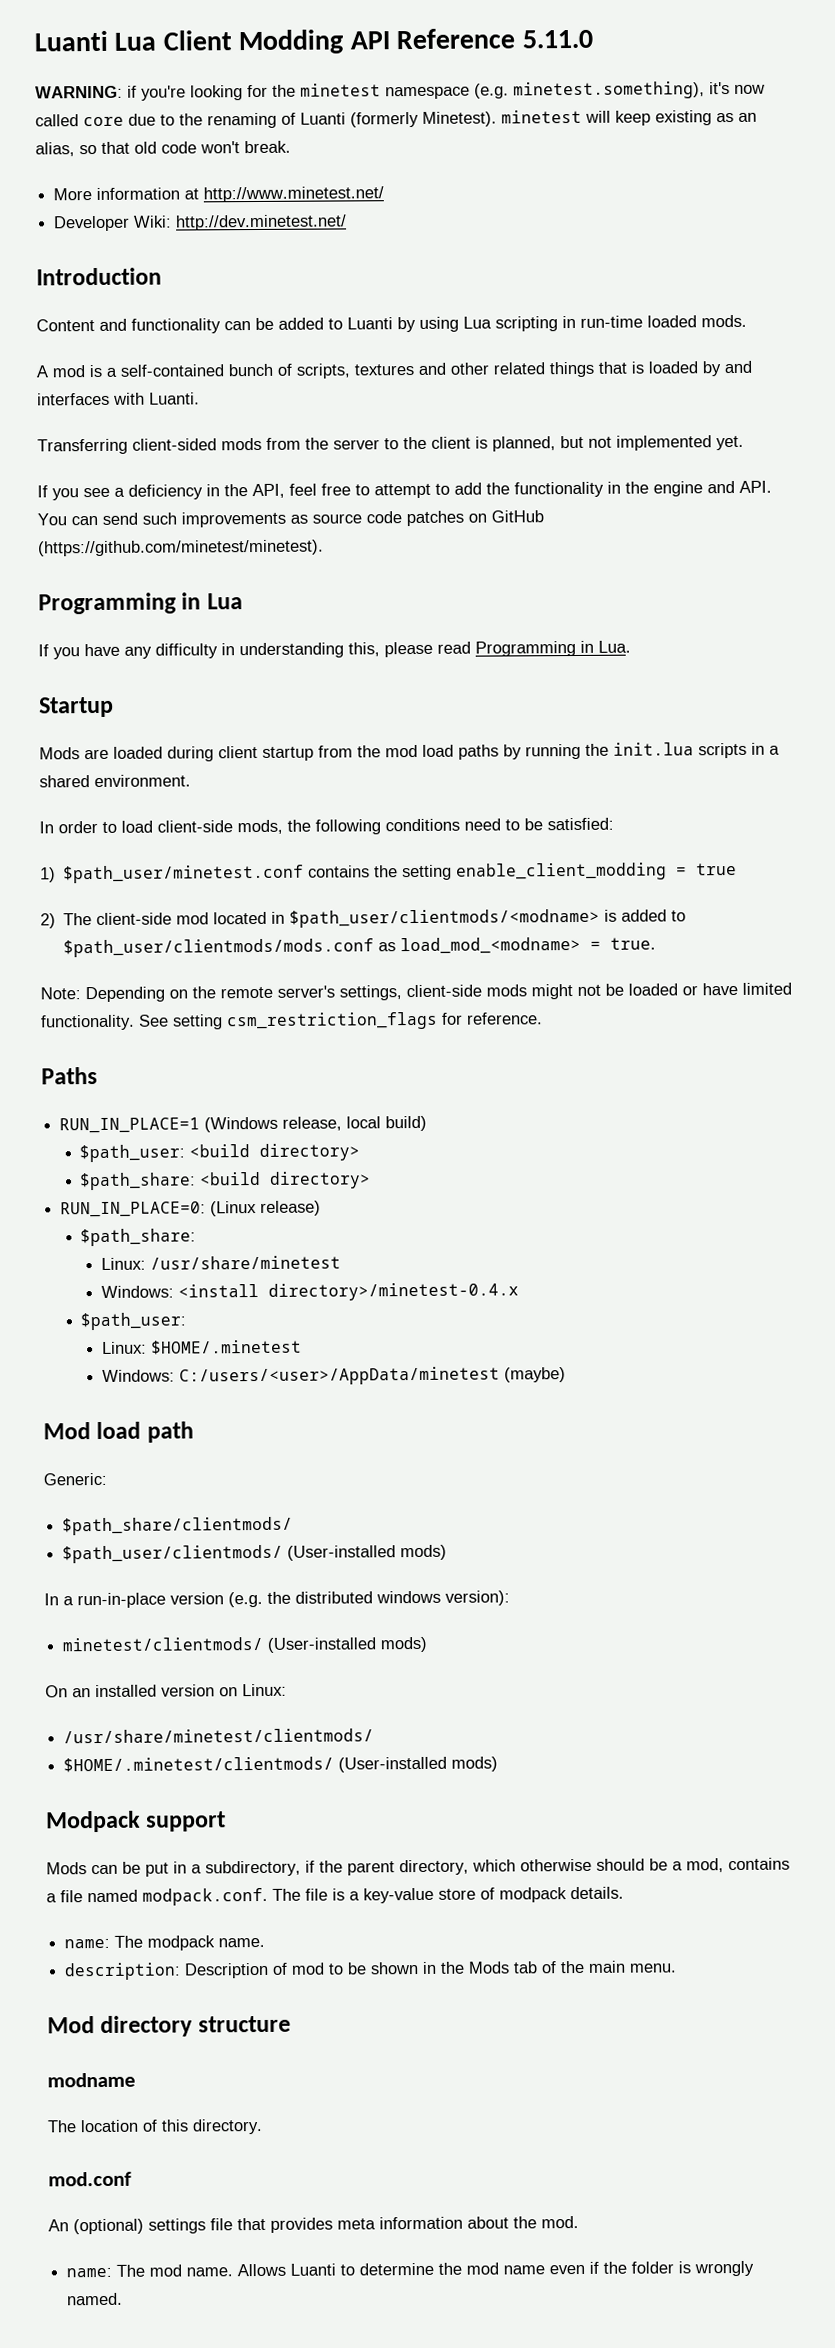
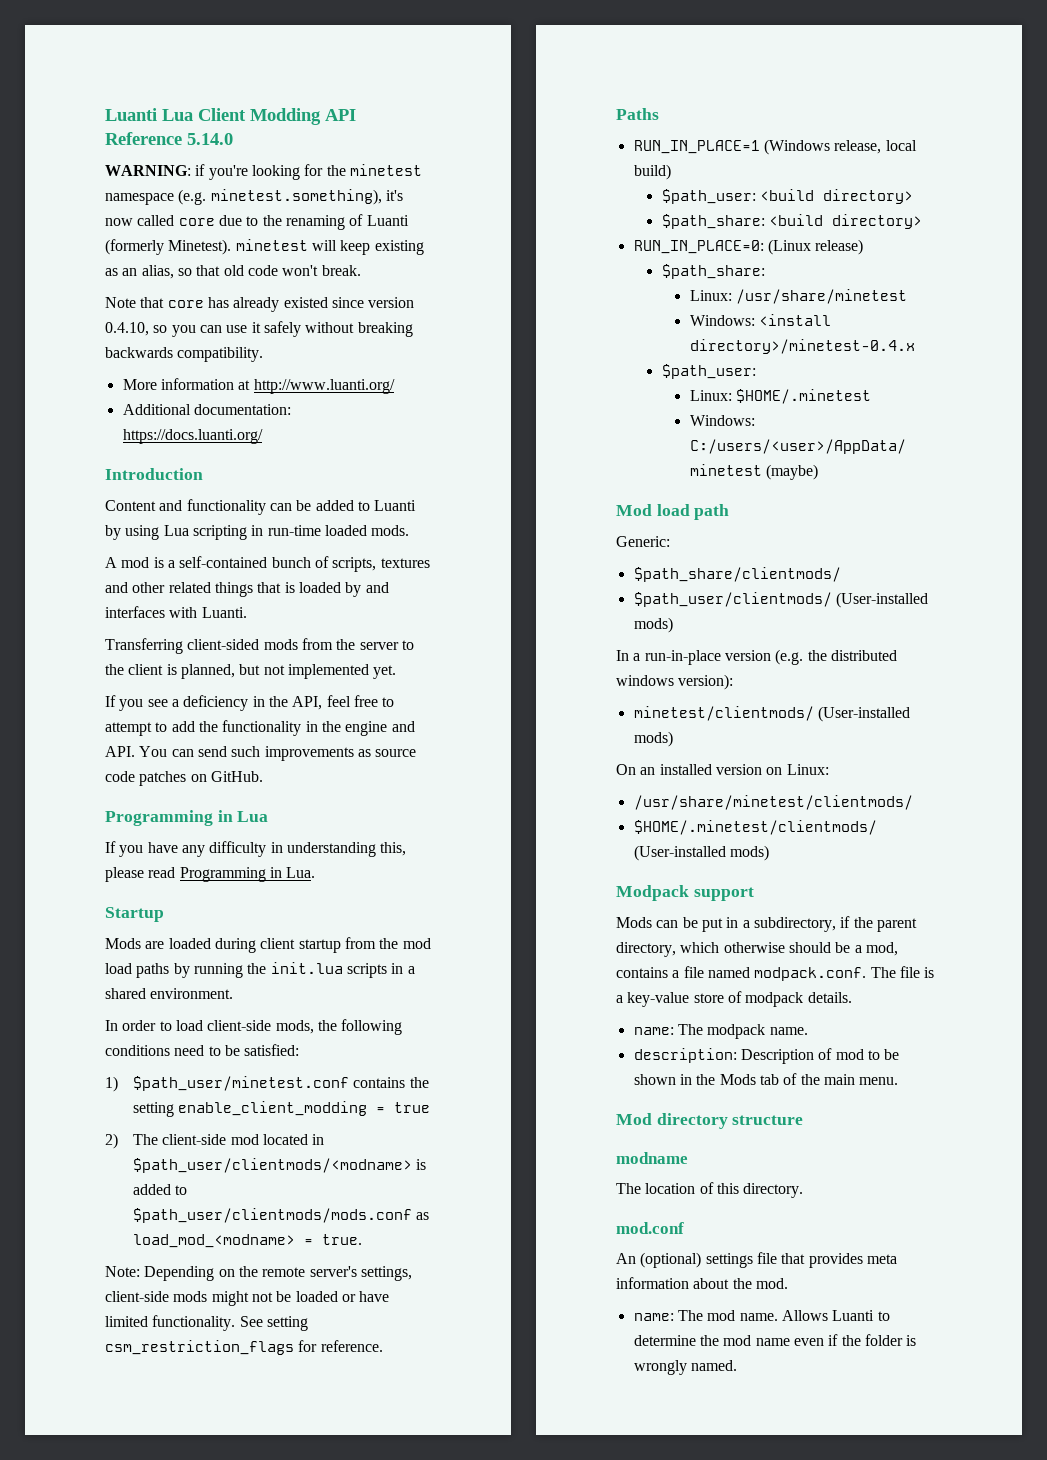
[521,29,593,49] 5.11.0 -> [187,133,233,145] 5.14.0
(291, 147) none -> [105,297,415,312] [105,321,413,337] [105,347,264,362] // Note that core has already existed since version 0.4.10, so you can use it safely without breaking backwards compatibility.
[203,186,385,203] [53,214,348,232] http://www.minetest.net/ // Developer Wiki: http://dev.minetest.net/ -> [253,379,395,394] [122,404,291,415] [122,429,263,444] http://www.luanti.org/ // Additional documentation: https://docs.luanti.org/
[491,510,544,523] [38,539,324,557] GitHub (https://github.com/minetest/minetest). -> [210,771,263,782] GitHub.

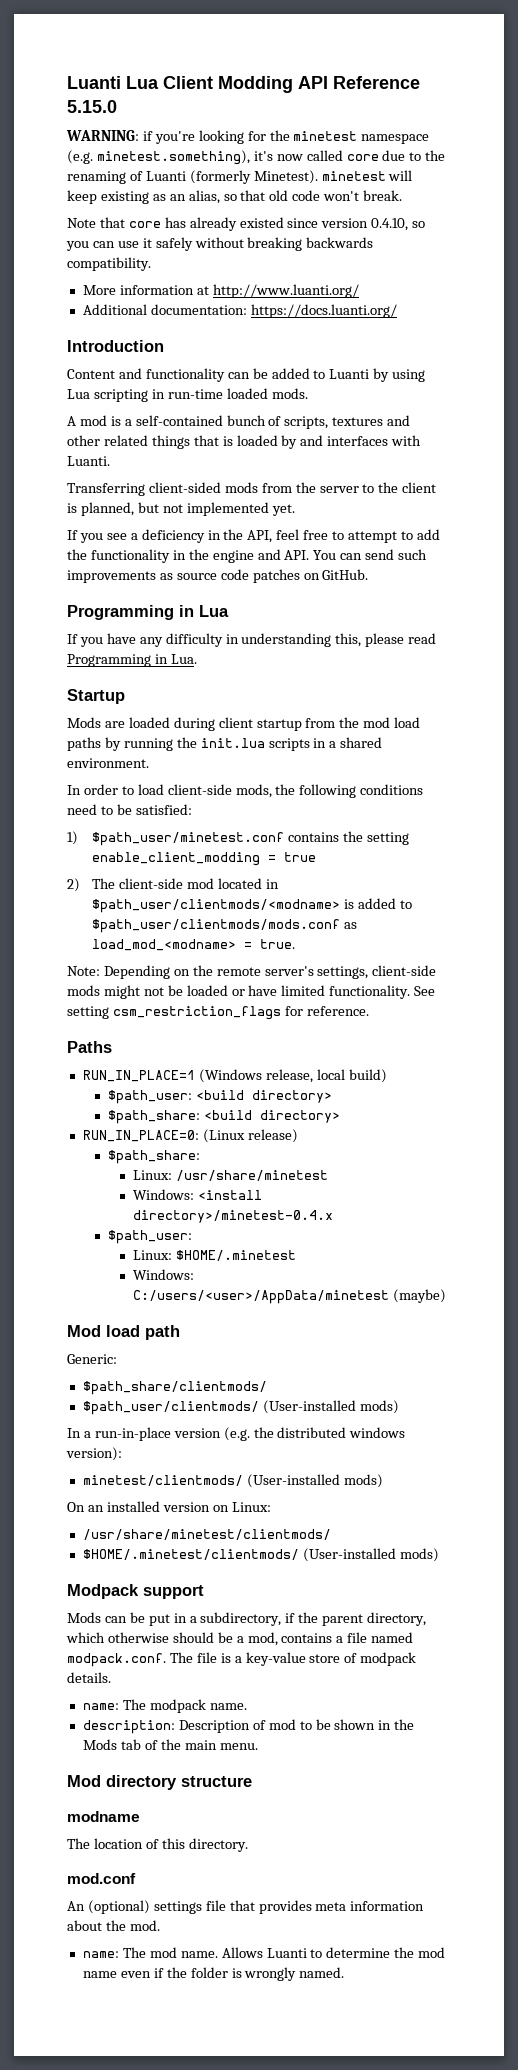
[187,133,233,145] 5.14.0 -> [67,100,117,113] 5.15.0

